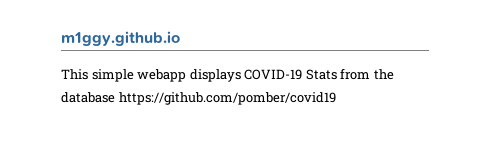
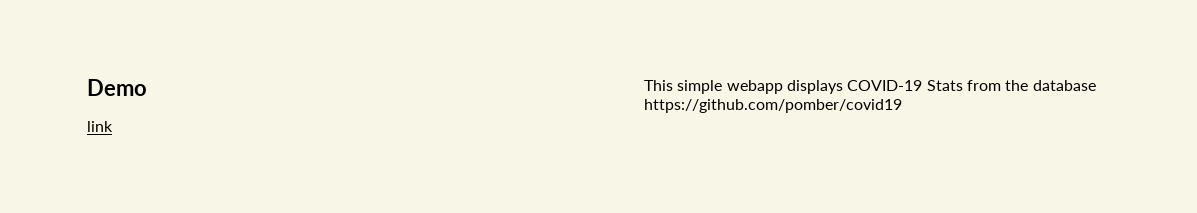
[61,31,180,46] m1ggy.github.io -> [87,79,147,96] [87,121,113,132] Demo // link

